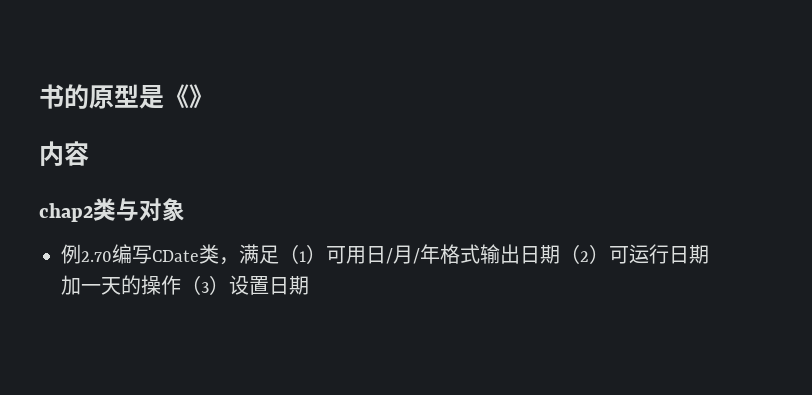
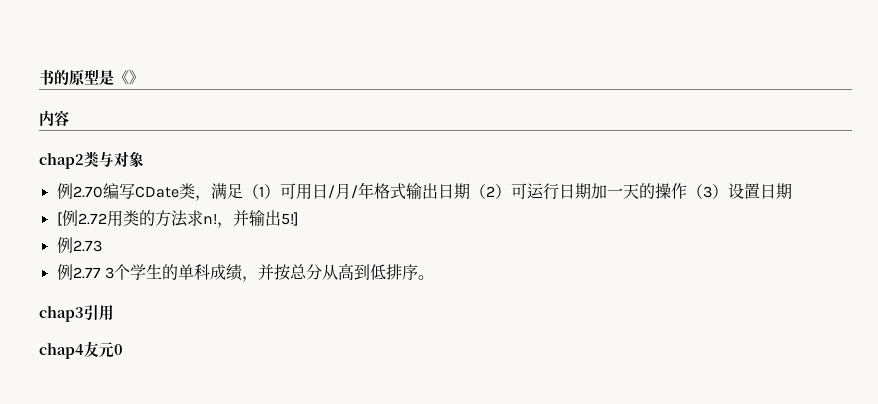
(309, 285) none -> [56,210,299,228] [56,237,102,253] [56,263,434,282] [39,305,114,322] [39,341,123,359] // [例2.72用类的方法求n!，并输出5!] // 例2.73 // 例2.77 3个学生的单科成绩，并按总分从高到低排序。 // chap3引用 // chap4友元0

